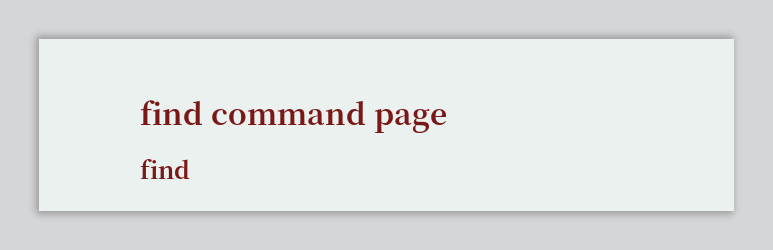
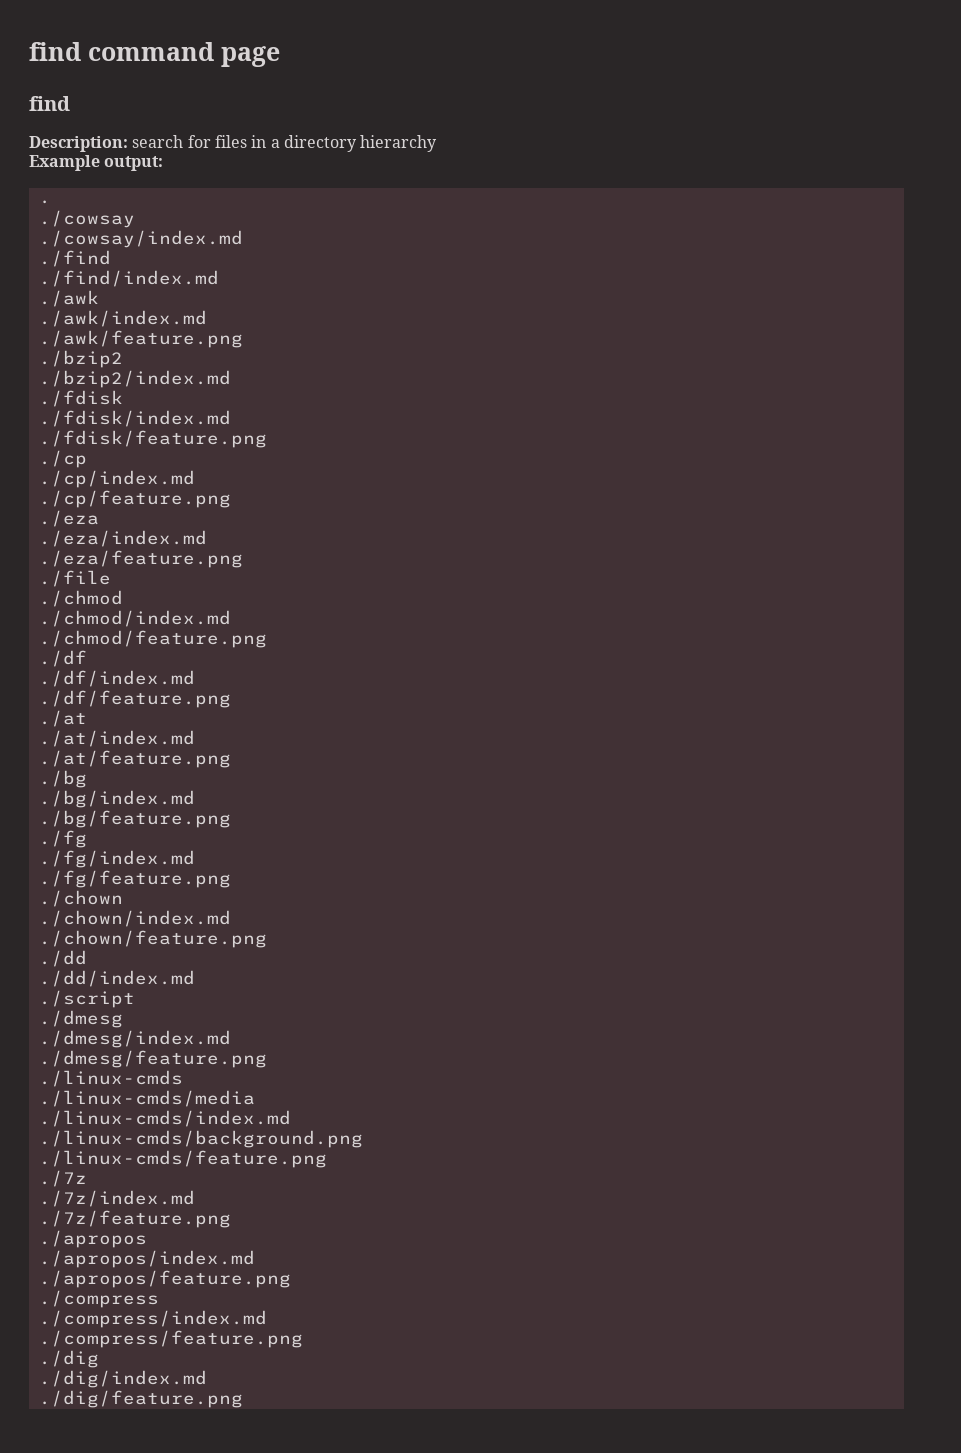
(190, 168) none -> [29,135,438,152] [29,155,164,171] [38,200,51,204] [38,210,135,228] [38,230,243,248] [38,250,111,267] [38,270,219,287] [38,290,99,307] [38,310,207,327] [38,330,243,348] [38,350,123,368] [38,370,231,388] [38,390,123,407] [38,410,231,427] [38,430,267,448] [38,450,87,468] [38,470,195,488] [38,490,231,508] [38,510,99,527] [38,530,207,547] [38,550,243,568] [38,570,111,587] [38,590,123,607] [38,610,231,627] [38,630,267,648] [38,650,87,667] [38,670,195,687] [38,690,231,708] [38,710,87,727] [38,730,195,747] [38,750,231,768] [38,770,87,788] [38,790,195,808] [38,810,231,828] [38,830,87,848] [38,850,195,868] [38,870,231,888] [38,890,123,907] [38,910,231,927] [38,930,267,948] [38,950,87,967] [38,970,195,987] [38,990,135,1008] [38,1010,123,1028] [38,1030,231,1048] [38,1050,267,1068] [38,1070,183,1087] [38,1090,255,1107] [38,1110,291,1127] [38,1130,363,1148] [38,1150,327,1168] [38,1170,87,1187] [38,1190,195,1207] [38,1210,231,1228] [38,1230,147,1248] [38,1250,255,1268] [38,1270,291,1288] [38,1290,159,1308] [38,1310,267,1328] [38,1330,303,1348] [38,1350,99,1368] [38,1370,207,1388] [38,1390,243,1408] // Description: search for files in a directory hierarchy // Example output: // . // ./cowsay // ./cowsay/index.md // ./find // ./find/index.md // ./awk // ./awk/index.md // ./awk/feature.png // ./bzip2 // ./bzip2/index.md // ./fdisk // ./fdisk/index.md // ./fdisk/feature.png // ./cp // ./cp/index.md // ./cp/feature.png // ./eza // ./eza/index.md // ./eza/feature.png // ./file // ./chmod // ./chmod/index.md // ./chmod/feature.png // ./df // ./df/index.md // ./df/feature.png // ./at // ./at/index.md // ./at/feature.png // ./bg // ./bg/index.md // ./bg/feature.png // ./fg // ./fg/index.md // ./fg/feature.png // ./chown // ./chown/index.md // ./chown/feature.png // ./dd // ./dd/index.md // ./script // ./dmesg // ./dmesg/index.md // ./dmesg/feature.png // ./linux-cmds // ./linux-cmds/media // ./linux-cmds/index.md // ./linux-cmds/background.png // ./linux-cmds/feature.png // ./7z // ./7z/index.md // ./7z/feature.png // ./apropos // ./apropos/index.md // ./apropos/feature.png // ./compress // ./compress/index.md // ./compress/feature.png // ./dig // ./dig/index.md // ./dig/feature.png

